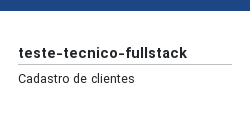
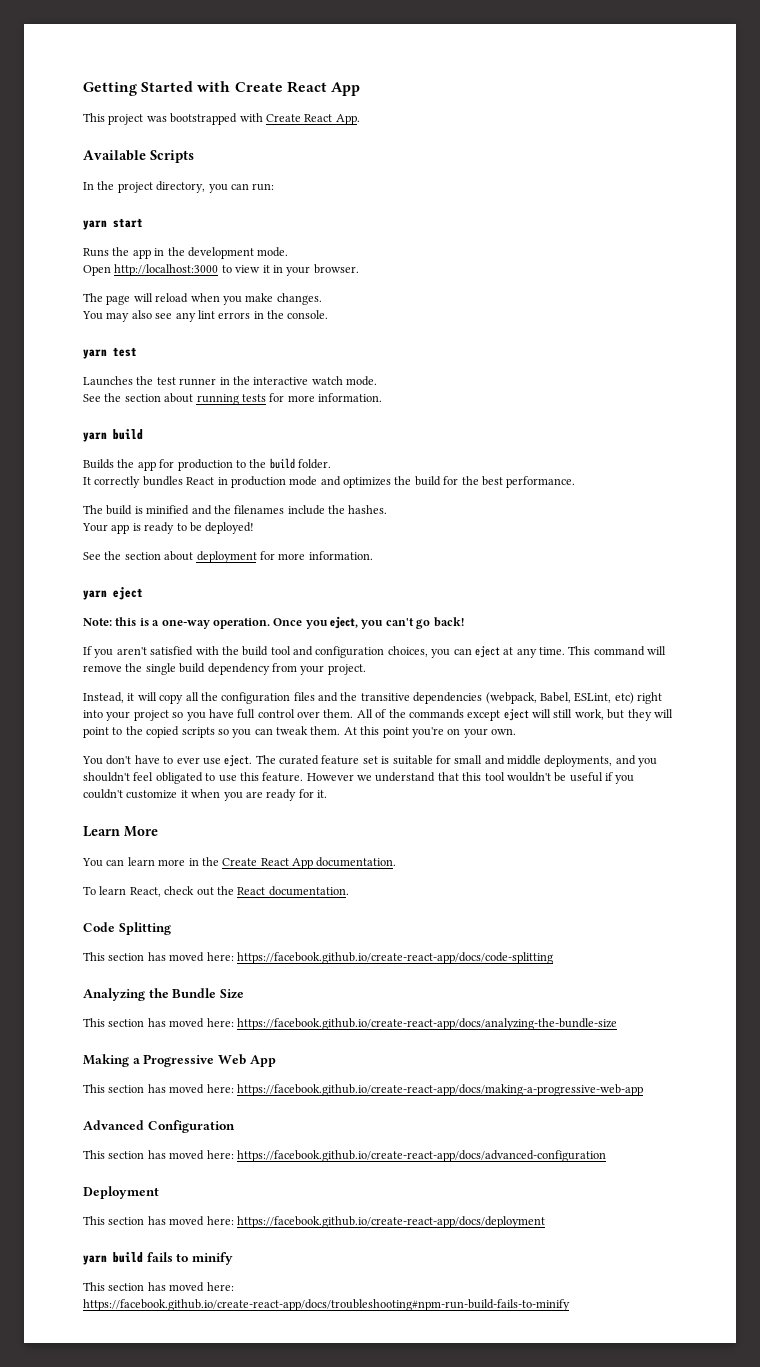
[18,47,188,58] [18,73,135,83] teste-tecnico-fullstack // Cadastro de clientes -> [83,81,360,96] [83,113,360,125] [83,150,194,163] [83,181,275,193] [83,218,143,230] [83,247,289,259] [83,264,359,276] [83,293,322,305] [82,310,329,322] [83,347,137,359] [83,376,377,386] [83,393,382,405] [83,429,143,442] [83,458,331,471] [83,476,576,488] [83,505,388,515] [82,522,255,534] [83,551,373,563] [83,587,143,600] [83,616,464,629] [83,646,667,658] [83,663,366,675] [83,692,662,704] [83,709,673,721] [83,726,516,738] [82,755,658,767] [83,772,635,784] [83,789,327,801] [83,826,158,837] [82,857,397,869] [83,886,349,897] [83,922,171,935] [83,952,553,964] [83,988,244,1001] [83,1018,617,1030] [83,1054,276,1067] [83,1084,643,1096] [83,1120,235,1133] [83,1150,606,1162] [83,1186,159,1199] [83,1216,545,1228] [83,1252,233,1265] [83,1282,234,1292] [83,1299,570,1311] Getting Started with Create React App // This project was bootstrapped with Create React App. // Available Scripts // In the project directory, you can run: // yarn start // Runs the app in the development mode. // Open http://localhost:3000 to view it in your browser. // The page will reload when you make changes. // You may also see any lint errors in the console. // yarn test // Launches the test runner in the interactive watch mode. // See the section about running tests for more information. // yarn build // Builds the app for production to the build folder. // It correctly bundles React in production mode and optimizes the build for the best performance. // The build is minified and the filenames include the hashes. // Your app is ready to be deployed! // See the section about deployment for more information. // yarn eject // Note: this is a one-way operation. Once you eject, you can't go back! // If you aren't satisfied with the build tool and configuration choices, you can eject at any time. This command will remove the single build dependency from your project. // Instead, it will copy all the configuration files and the transitive dependencies (webpack, Babel, ESLint, etc) right into your project so you have full control over them. All of the commands except eject will still work, but they will point to the copied scripts so you can tweak them. At this point you're on your own. // You don't have to ever use eject. The curated feature set is suitable for small and middle deployments, and you shouldn't feel obligated to use this feature. However we understand that this tool wouldn't be useful if you couldn't customize it when you are ready for it. // Learn More // You can learn more in the Create React App documentation. // To learn React, check out the React documentation. // Code Splitting // This section has moved here: https://facebook.github.io/create-react-app/docs/code-splitting // Analyzing the Bundle Size // This section has moved here: https://facebook.github.io/create-react-app/docs/analyzing-the-bundle-size // Making a Progressive Web App // This section has moved here: https://facebook.github.io/create-react-app/docs/making-a-progressive-web-app // Advanced Configuration // This section has moved here: https://facebook.github.io/create-react-app/docs/advanced-configuration // Deployment // This section has moved here: https://facebook.github.io/create-react-app/docs/deployment // yarn build fails to minify // This section has moved here: https://facebook.github.io/create-react-app/docs/troubleshooting#npm-run-build-fails-to-minify

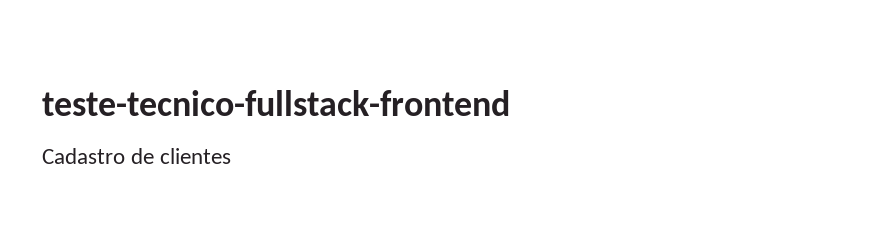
[83,81,360,96] [83,113,360,125] [83,150,194,163] [83,181,275,193] [83,218,143,230] [83,247,289,259] [83,264,359,276] [83,293,322,305] [82,310,329,322] [83,347,137,359] [83,376,377,386] [83,393,382,405] [83,429,143,442] [83,458,331,471] [83,476,576,488] [83,505,388,515] [82,522,255,534] [83,551,373,563] [83,587,143,600] [83,616,464,629] [83,646,667,658] [83,663,366,675] [83,692,662,704] [83,709,673,721] [83,726,516,738] [82,755,658,767] [83,772,635,784] [83,789,327,801] [83,826,158,837] [82,857,397,869] [83,886,349,897] [83,922,171,935] [83,952,553,964] [83,988,244,1001] [83,1018,617,1030] [83,1054,276,1067] [83,1084,643,1096] [83,1120,235,1133] [83,1150,606,1162] [83,1186,159,1199] [83,1216,545,1228] [83,1252,233,1265] [83,1282,234,1292] [83,1299,570,1311] Getting Started with Create React App // This project was bootstrapped with Create React App. // Available Scripts // In the project directory, you can run: // yarn start // Runs the app in the development mode. // Open http://localhost:3000 to view it in your browser. // The page will reload when you make changes. // You may also see any lint errors in the console. // yarn test // Launches the test runner in the interactive watch mode. // See the section about running tests for more information. // yarn build // Builds the app for production to the build folder. // It correctly bundles React in production mode and optimizes the build for the best performance. // The build is minified and the filenames include the hashes. // Your app is ready to be deployed! // See the section about deployment for more information. // yarn eject // Note: this is a one-way operation. Once you eject, you can't go back! // If you aren't satisfied with the build tool and configuration choices, you can eject at any time. This command will remove the single build dependency from your project. // Instead, it will copy all the configuration files and the transitive dependencies (webpack, Babel, ESLint, etc) right into your project so you have full control over them. All of the commands except eject will still work, but they will point to the copied scripts so you can tweak them. At this point you're on your own. // You don't have to ever use eject. The curated feature set is suitable for small and middle deployments, and you shouldn't feel obligated to use this feature. However we understand that this tool wouldn't be useful if you couldn't customize it when you are ready for it. // Learn More // You can learn more in the Create React App documentation. // To learn React, check out the React documentation. // Code Splitting // This section has moved here: https://facebook.github.io/create-react-app/docs/code-splitting // Analyzing the Bundle Size // This section has moved here: https://facebook.github.io/create-react-app/docs/analyzing-the-bundle-size // Making a Progressive Web App // This section has moved here: https://facebook.github.io/create-react-app/docs/making-a-progressive-web-app // Advanced Configuration // This section has moved here: https://facebook.github.io/create-react-app/docs/advanced-configuration // Deployment // This section has moved here: https://facebook.github.io/create-react-app/docs/deployment // yarn build fails to minify // This section has moved here: https://facebook.github.io/create-react-app/docs/troubleshooting#npm-run-build-fails-to-minify -> [42,90,510,116] [42,148,232,164] teste-tecnico-fullstack-frontend // Cadastro de clientes

